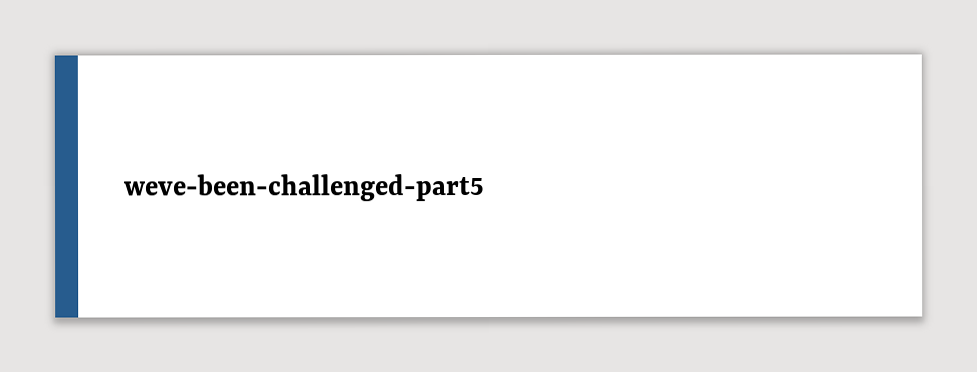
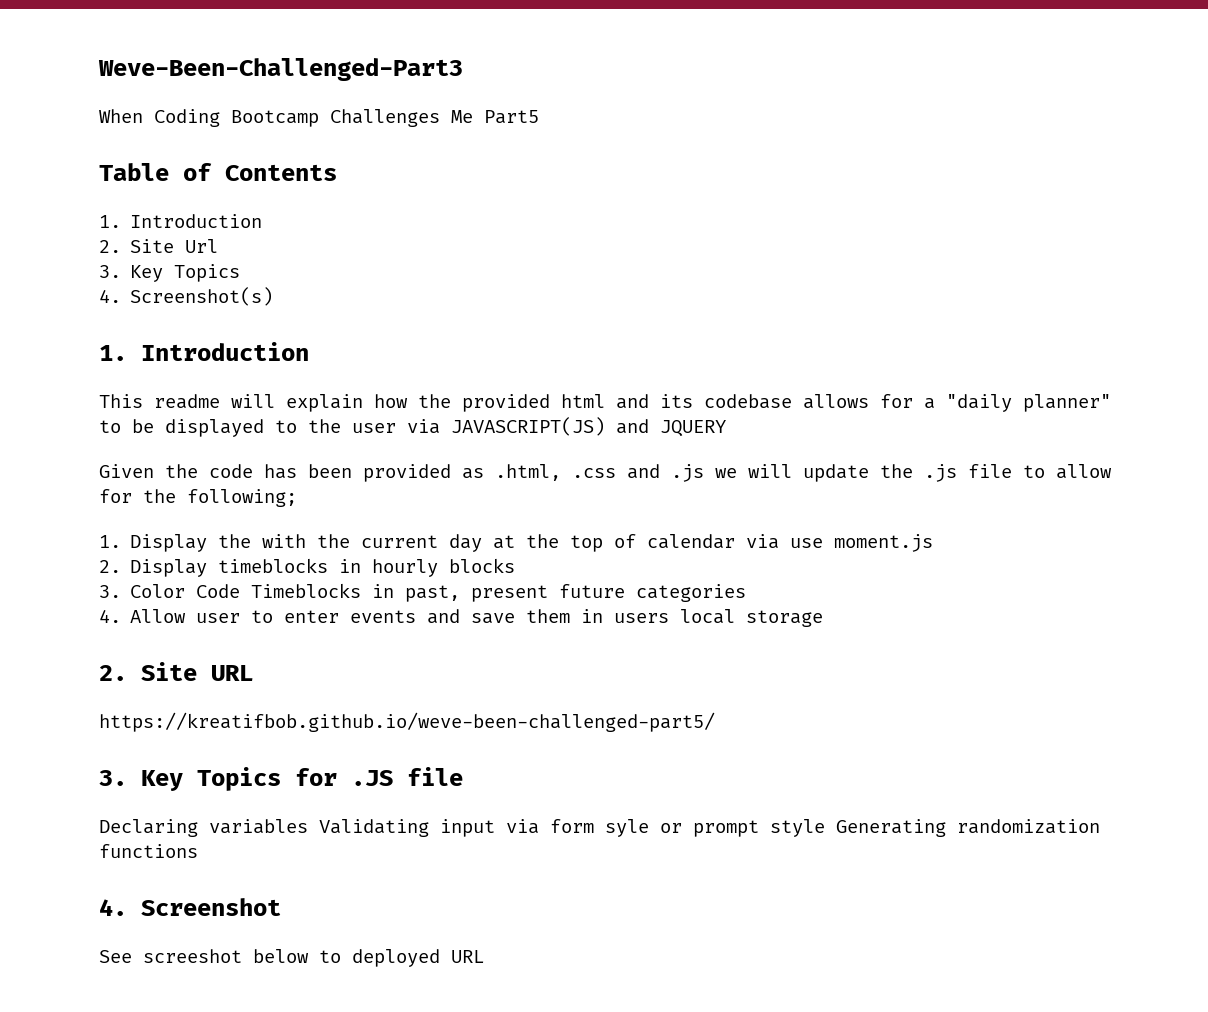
[123,174,484,202] weve-been-challenged-part5 -> [98,58,463,81] [99,109,539,127] [99,163,337,181] [99,214,263,228] [99,239,219,253] [99,264,241,282] [99,287,274,306] [99,342,309,361] [99,394,1111,412] [99,417,726,437] [99,464,1112,482] [99,489,297,507] [99,534,934,552] [99,558,516,577] [99,583,747,602] [99,609,824,627] [99,662,253,681] [99,712,715,732] [99,767,463,791] [99,819,1100,837] [99,844,198,858] [99,898,281,916] [99,949,484,967] Weve-Been-Challenged-Part3 // When Coding Bootcamp Challenges Me Part5 // Table of Contents // 1. Introduction // 2. Site Url // 3. Key Topics // 4. Screenshot(s) // 1. Introduction // This readme will explain how the provided html and its codebase allows for a "daily planner" to be displayed to the user via JAVASCRIPT(JS) and JQUERY // Given the code has been provided as .html, .css and .js we will update the .js file to allow for the following; // 1. Display the with the current day at the top of calendar via use moment.js // 2. Display timeblocks in hourly blocks // 3. Color Code Timeblocks in past, present future categories // 4. Allow user to enter events and save them in users local storage // 2. Site URL // https://kreatifbob.github.io/weve-been-challenged-part5/ // 3. Key Topics for .JS file // Declaring variables Validating input via form syle or prompt style Generating randomization functions // 4. Screenshot // See screeshot below to deployed URL

